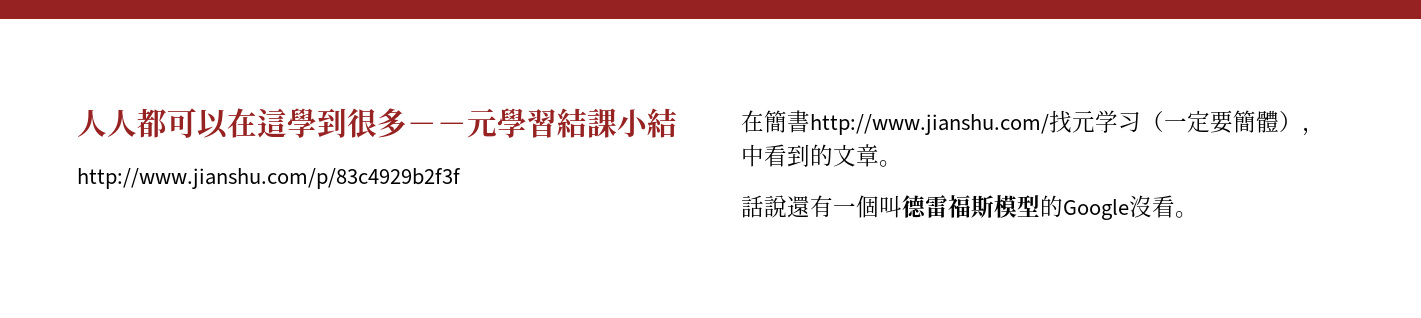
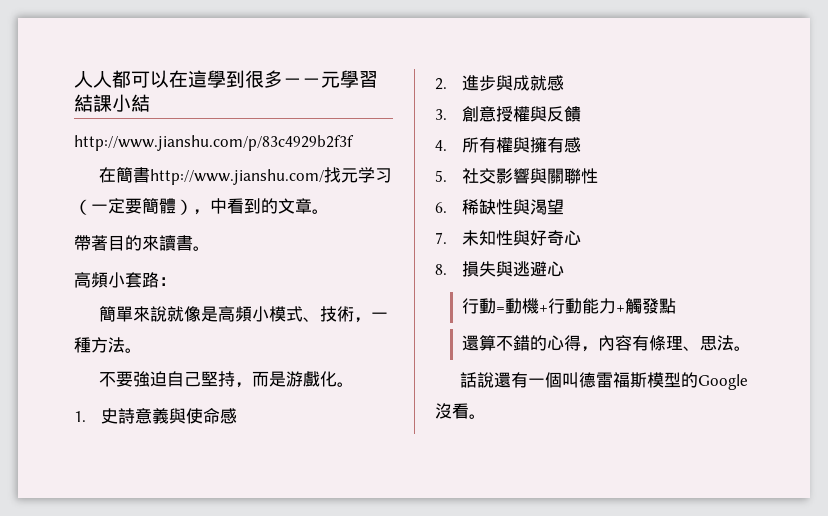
(902, 163) none -> [74,235,210,251] [74,272,176,288] [99,306,389,323] [74,337,142,353] [99,371,355,388] [74,408,237,424] [435,75,564,91] [435,106,581,122] [435,137,581,153] [435,168,598,184] [435,199,564,215] [435,230,581,246] [435,261,564,277] [461,298,676,314] [461,335,751,352] // 帶著目的來讀書。 // 高頻小套路： // 簡單來說就像是高頻小模式、技術，一種方法。 // 不要強迫自己堅持，而是游戲化。 // 1.史詩意義與使命感 // 2.進步與成就感 // 3.創意授權與反饋 // 4.所有權與擁有感 // 5.社交影響與關聯性 // 6.稀缺性與渴望 // 7.未知性與好奇心 // 8.損失與逃避心 // 行動=動機+行動能力+觸發點 // 還算不錯的心得，內容有條理、思法。

